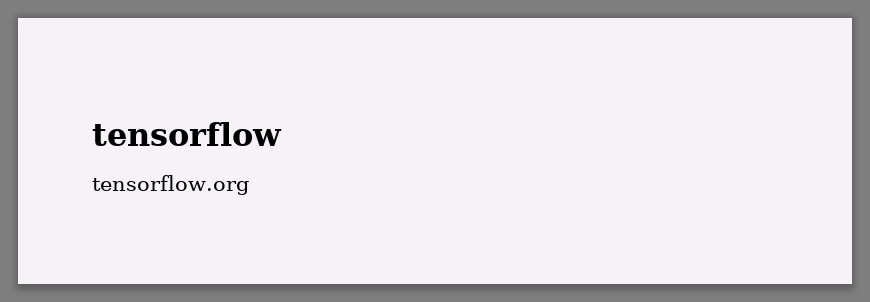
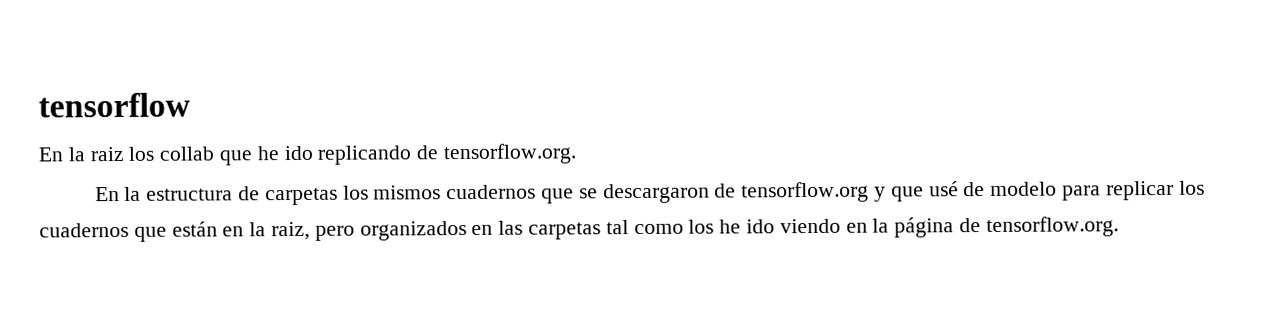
[92,175,249,195] tensorflow.org -> [38,143,578,166] [94,180,1205,206] [39,216,1119,242] En la raiz los collab que he ido replicando de tensorflow.org. // En la estructura de carpetas los mismos cuadernos que se descargaron de tensorflow.org y que usé de modelo para replicar los cuadernos que están en la raiz, pero organizados en las carpetas tal como los he ido viendo en la página de tensorflow.org.

